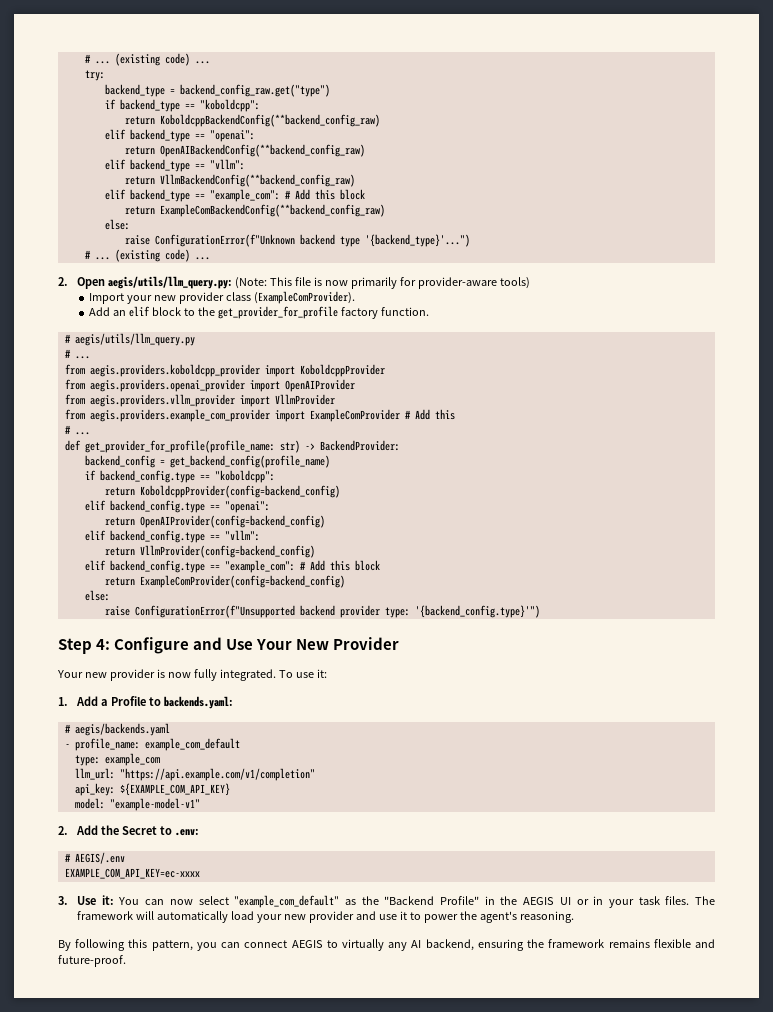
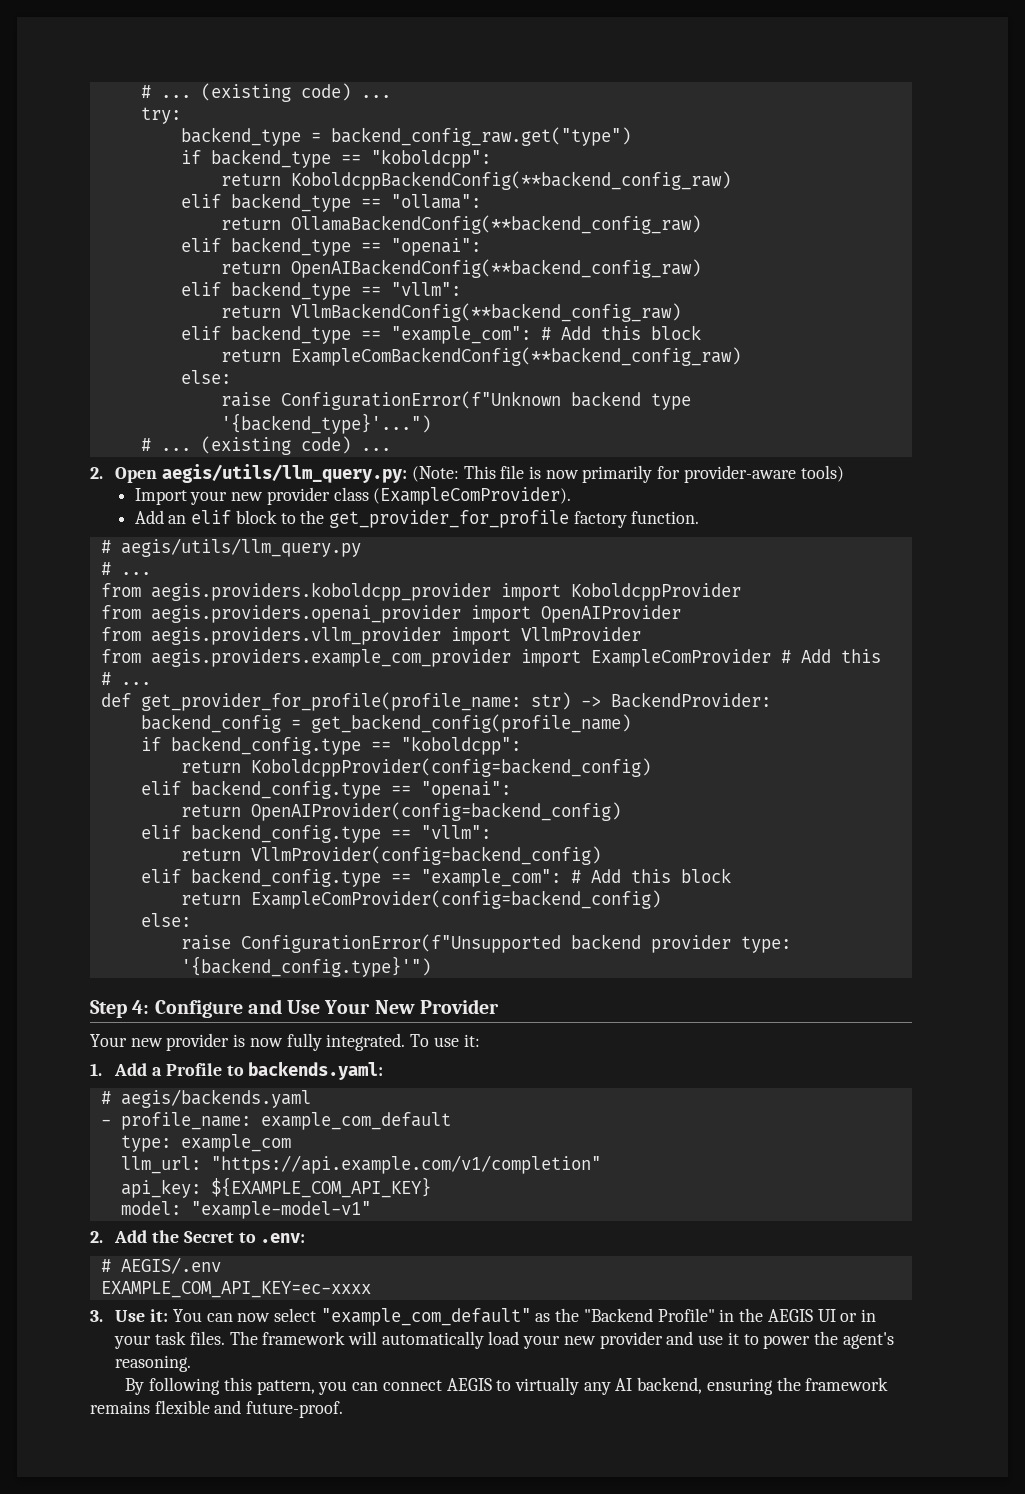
(380, 120) none -> [180,193,481,212] [220,215,701,234] // elif backend_type == "ollama": // return OllamaBackendConfig(**backend_config_raw)

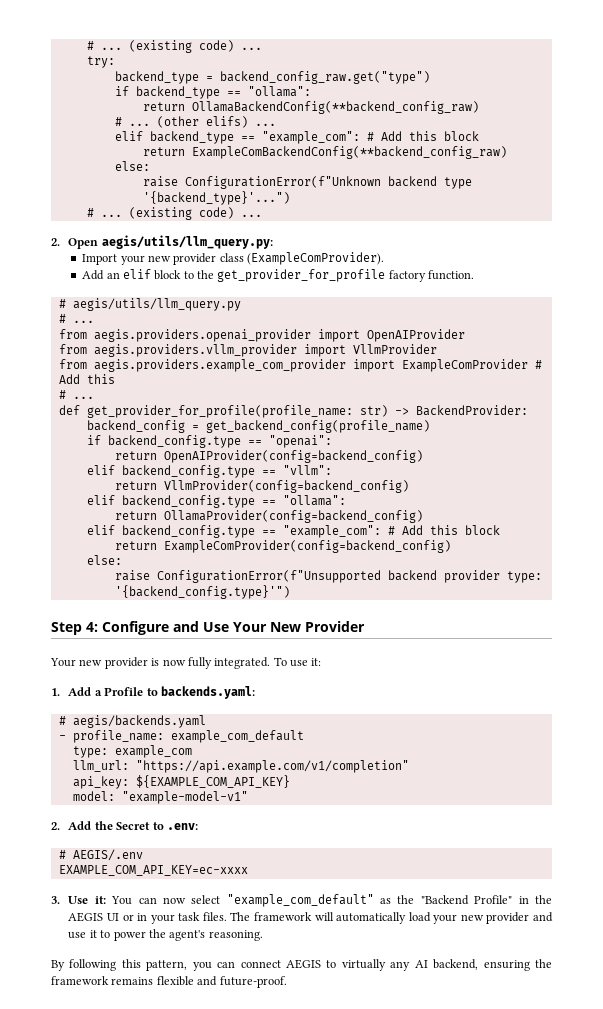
[370,149,491,168] [220,171,731,190] [180,193,481,212] [220,215,701,234] [180,237,481,256] [220,259,701,278] [180,281,461,300] [220,303,681,322] "koboldcpp": // return KoboldcppBackendConfig(**backend_config_raw) // elif backend_type == "ollama": // return OllamaBackendConfig(**backend_config_raw) // elif backend_type == "openai": // return OpenAIBackendConfig(**backend_config_raw) // elif backend_type == "vllm": // return VllmBackendConfig(**backend_config_raw) -> [247,86,311,97] [142,101,479,114] [114,116,276,128] "ollama": // return OllamaBackendConfig(**backend_config_raw) // # ... (other elifs) ...
[411,465,844,483] (Note: This file is now primarily for provider-aware tools) -> (273, 242) none
[100,582,741,601] // from aegis.providers.koboldcpp_provider import KoboldcppProvider -> (94, 321) none
[400,736,521,755] [180,758,651,777] [140,780,411,799] "koboldcpp": // return KoboldcppProvider(config=backend_config) // elif backend_config.type == -> (262, 442) none
(601, 855) none -> [86,495,346,508] [114,510,423,523] // elif backend_config.type == "ollama": // return OllamaProvider(config=backend_config)

